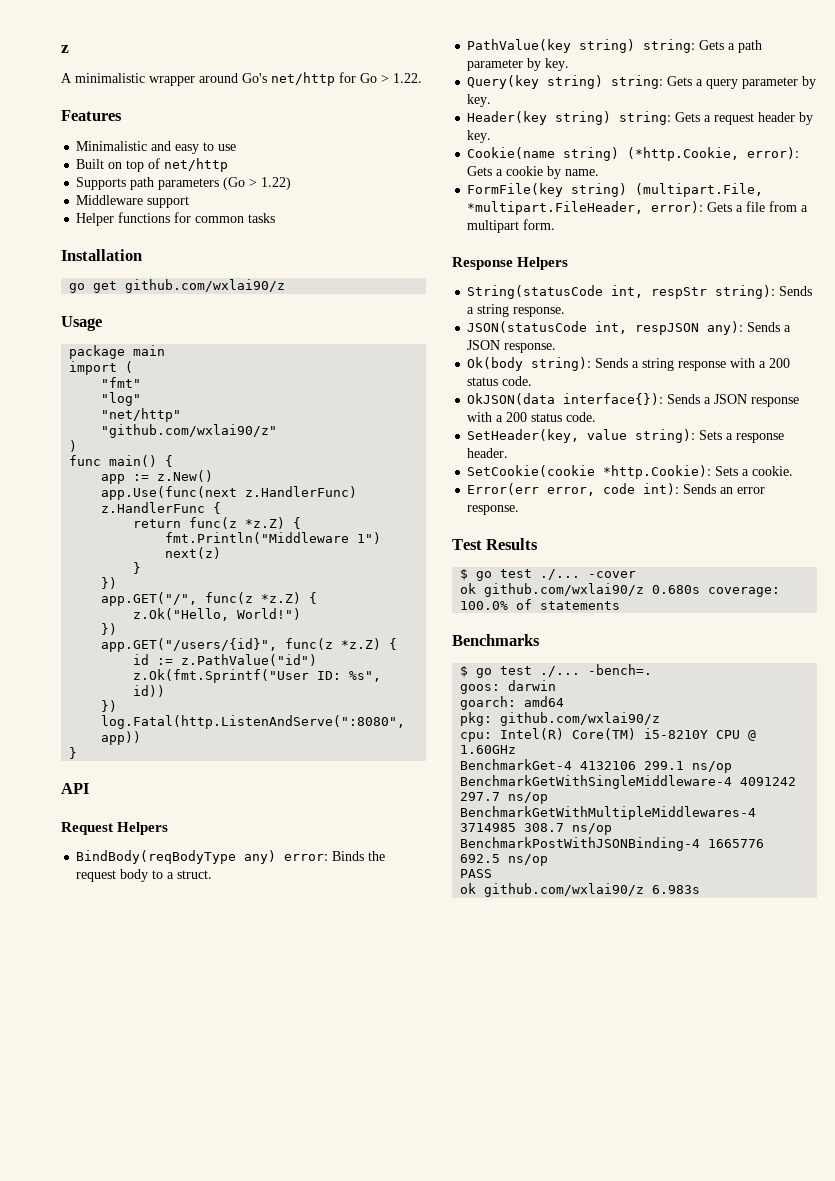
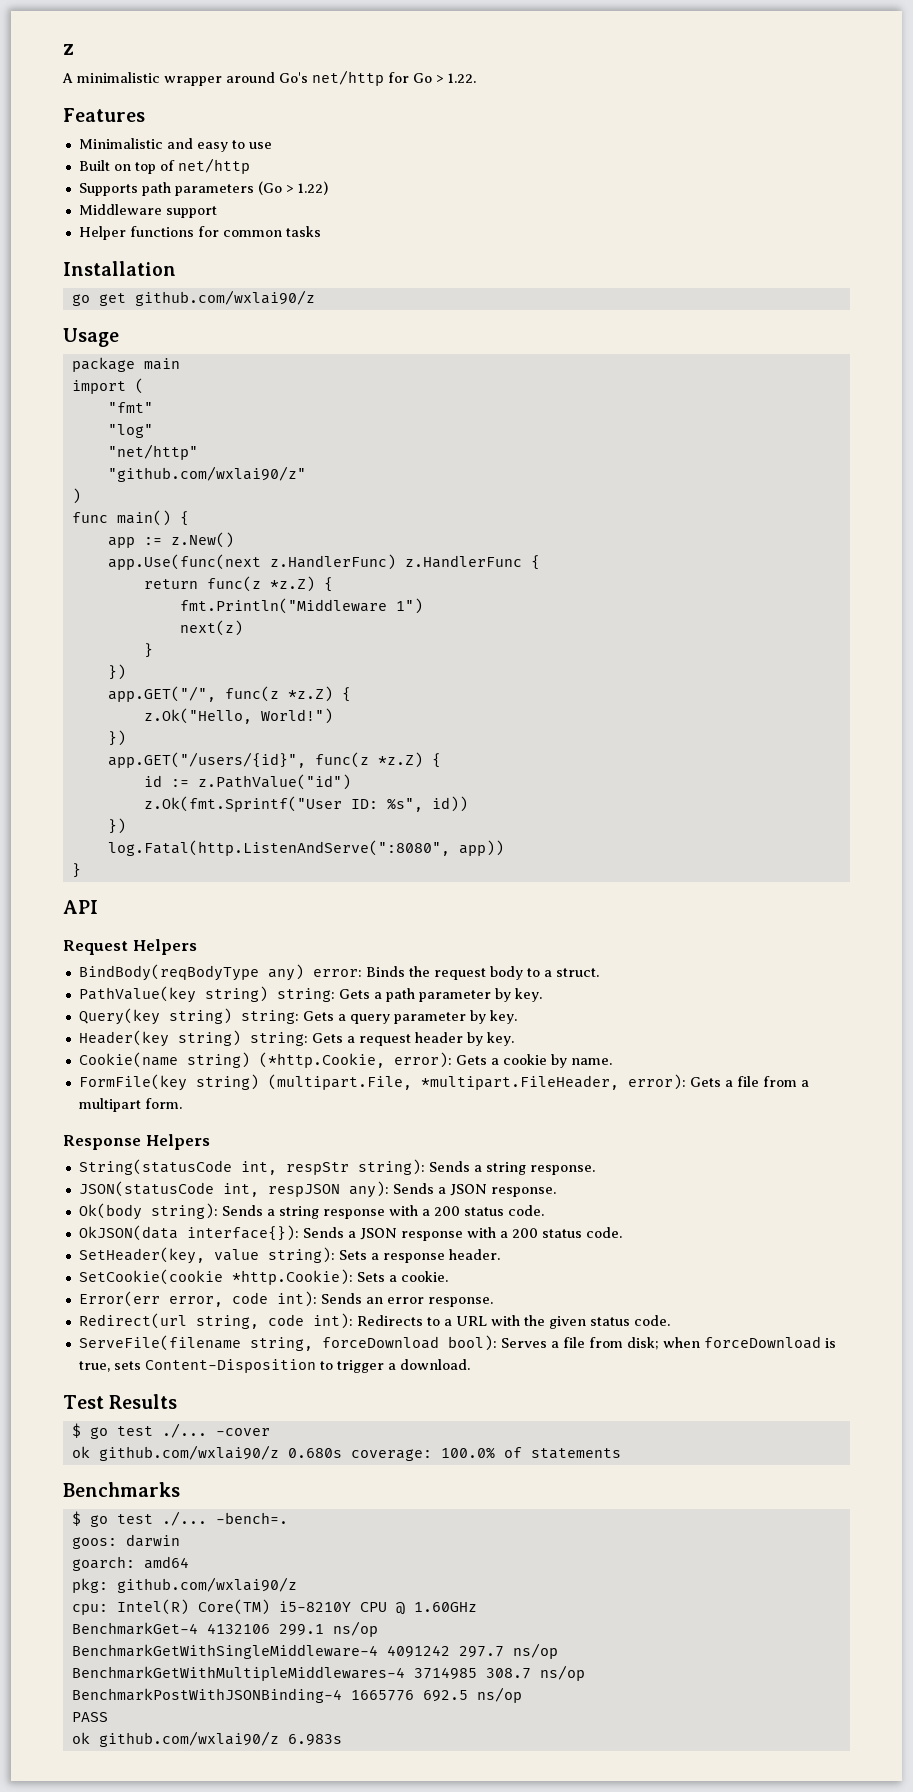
(520, 510) none -> [78,1313,670,1329] [78,1335,836,1351] [78,1359,470,1373] // Redirect(url string, code int): Redirects to a URL with the given status code. // ServeFile(filename string, forceDownload bool): Serves a file from disk; when forceDownload is true, sets Content-Disposition to trigger a download.

